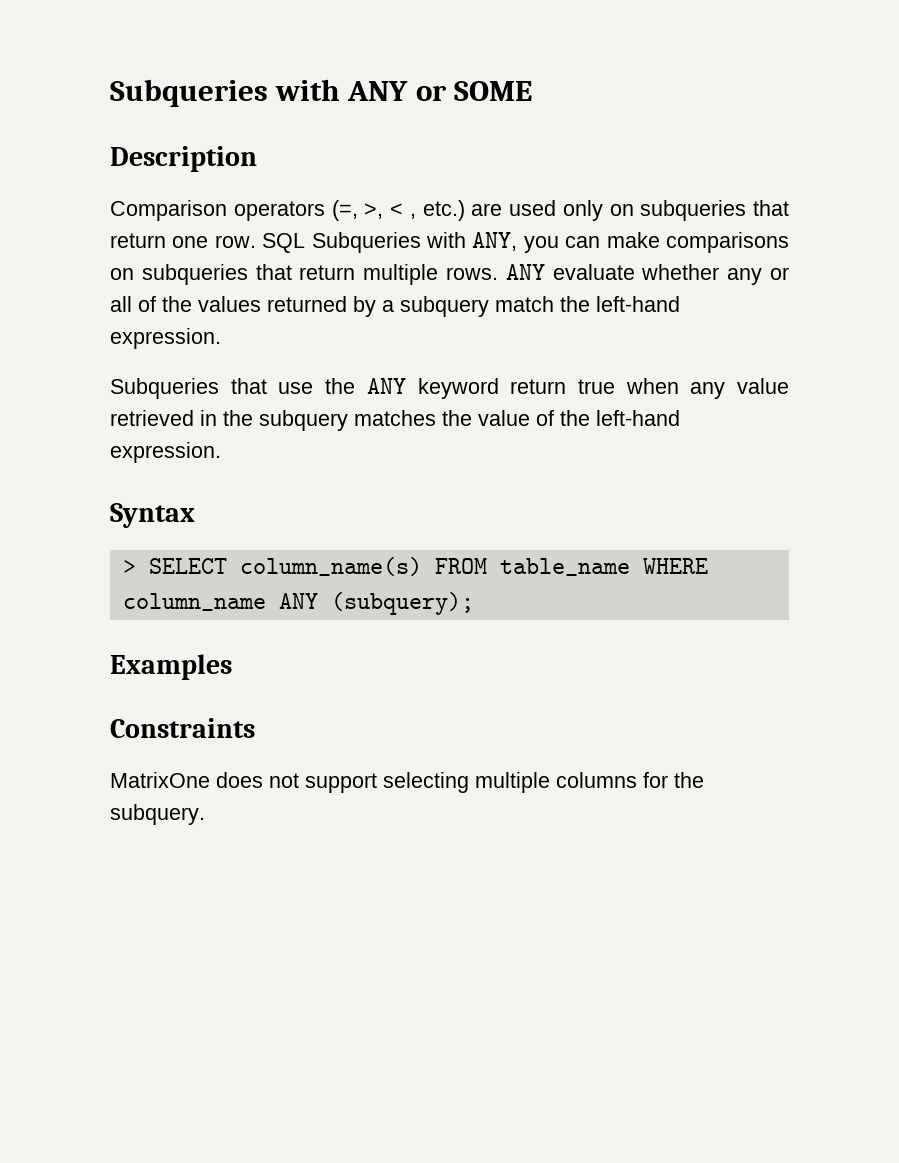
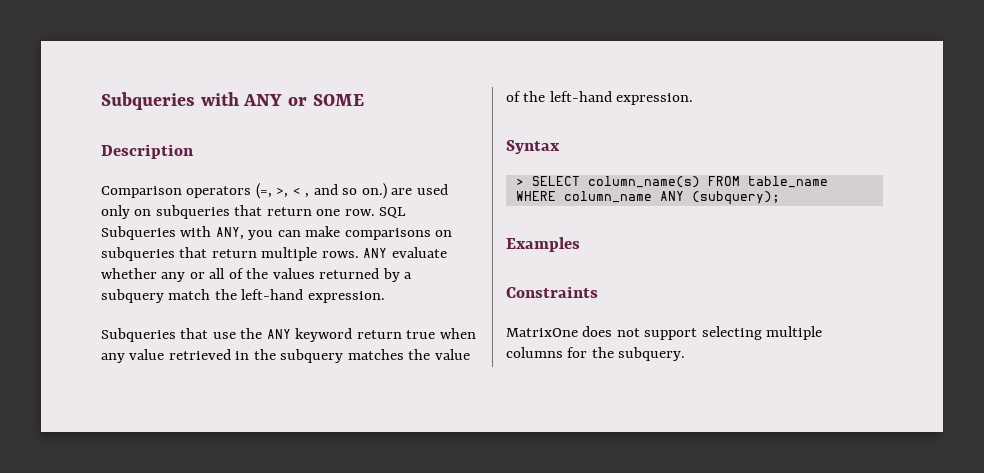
[422,200,465,221] etc.) -> [313,183,387,199] and so on.)

